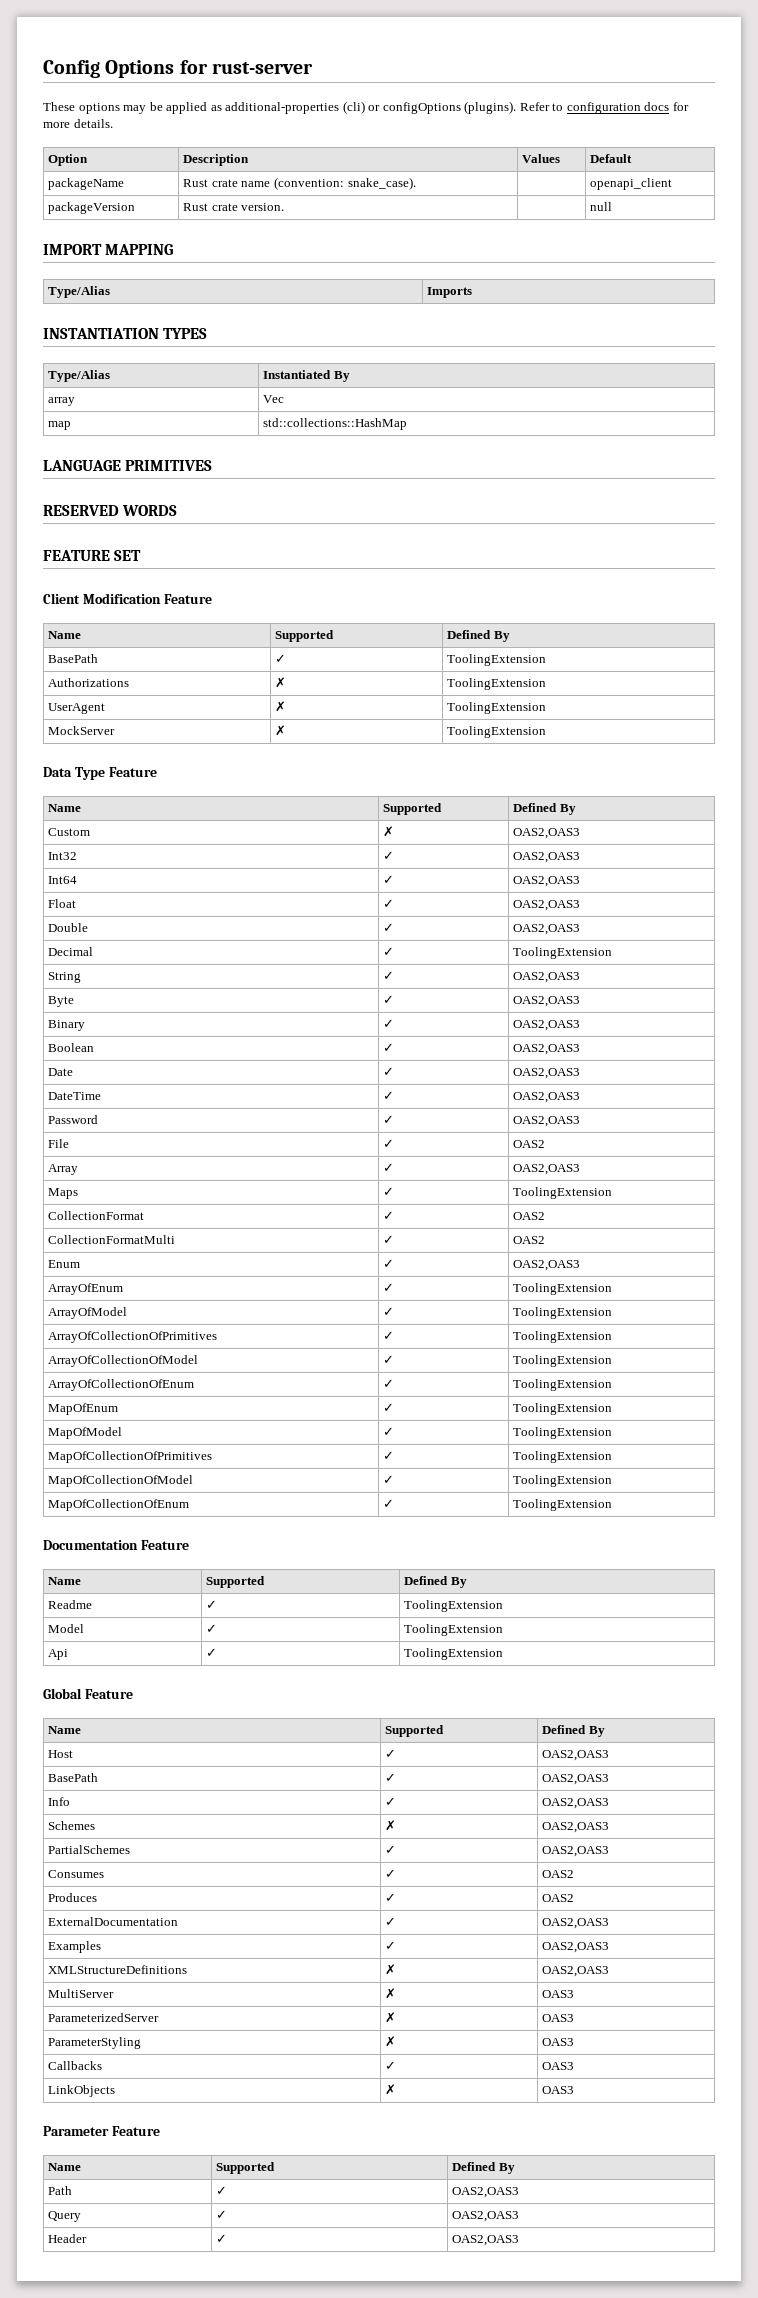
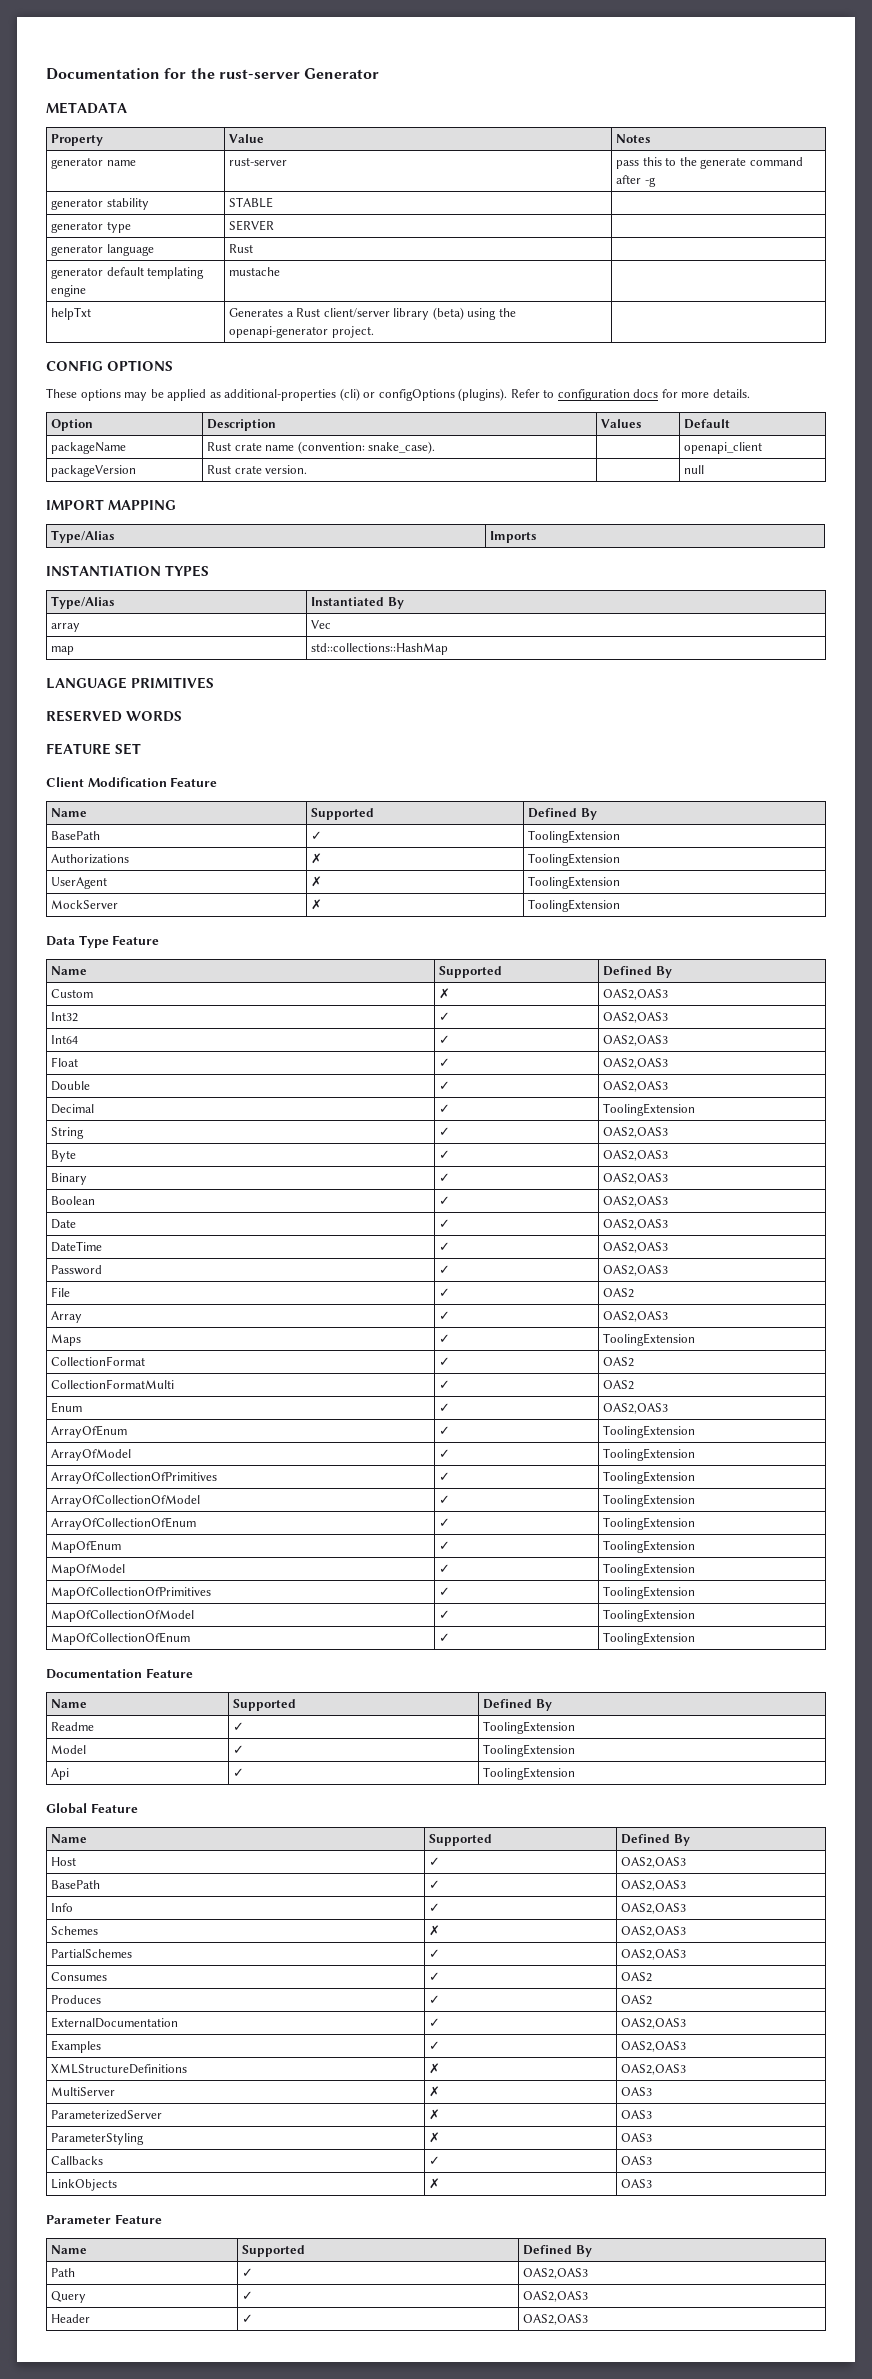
[43,60,313,78] Config Options for rust-server -> [46,68,380,80] [46,102,127,114] [51,134,104,146] [229,134,265,143] [616,134,651,143] [51,157,136,169] [229,157,288,166] [616,157,803,169] [616,175,656,187] [51,198,149,210] [229,197,274,208] [51,221,131,233] [229,220,275,231] [51,244,154,256] [229,244,254,253] [51,267,205,279] [51,285,87,297] [229,267,281,276] [51,307,92,320] [229,307,516,320] [229,326,374,338] [46,360,173,371] Documentation for the rust-server Generator // METADATA // Property | Value | Notes // generator name | rust-server | pass this to the generate command after -g // generator stability | STABLE | // generator type | SERVER | // generator language | Rust | // generator default templating engine | mustache | // helpTxt | Generates a Rust client/server library (beta) using the openapi-generator project. | // CONFIG OPTIONS

